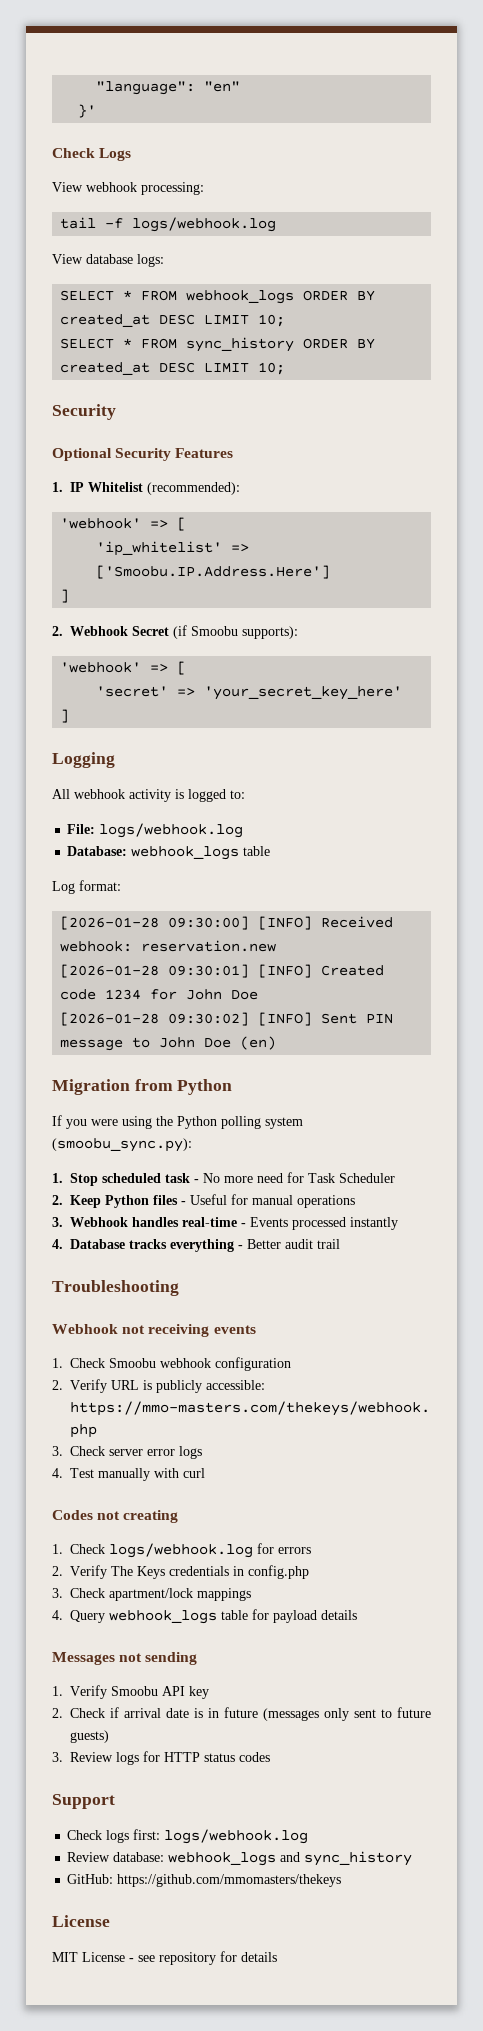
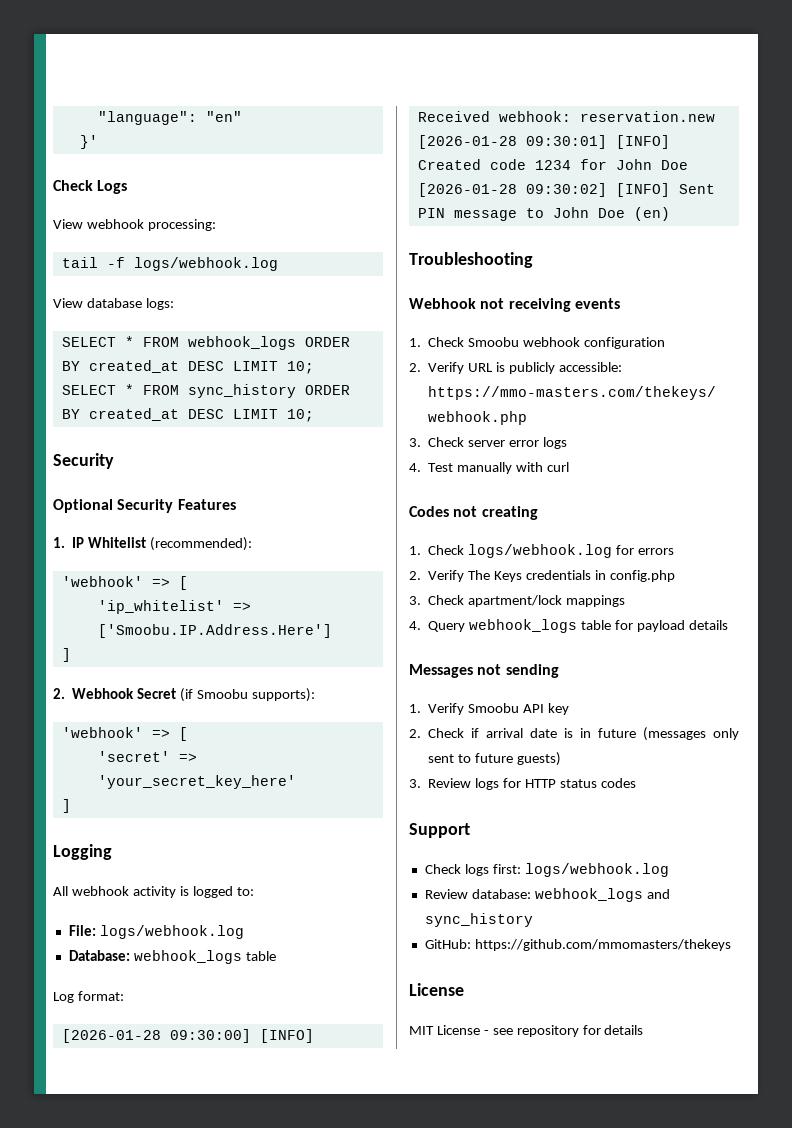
[52,1079,233,1095] [52,1115,303,1129] [52,1138,192,1152] [52,1172,395,1186] [52,1194,355,1208] [52,1217,398,1230] [52,1239,340,1252] // Migration from Python // If you were using the Python polling system (smoobu_sync.py): // 1. Stop scheduled task - No more need for Task Scheduler // 2. Keep Python files - Useful for manual operations // 3. Webhook handles real-time - Events processed instantly // 4. Database tracks everything - Better audit trail -> (670, 214) none

